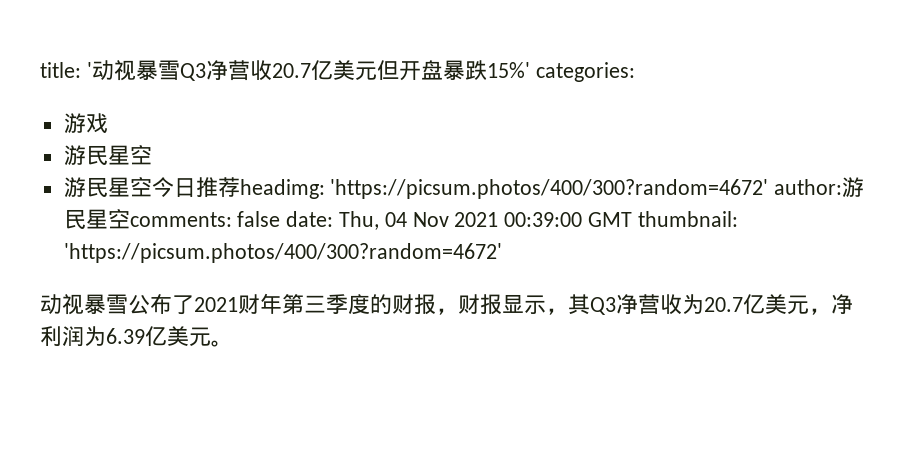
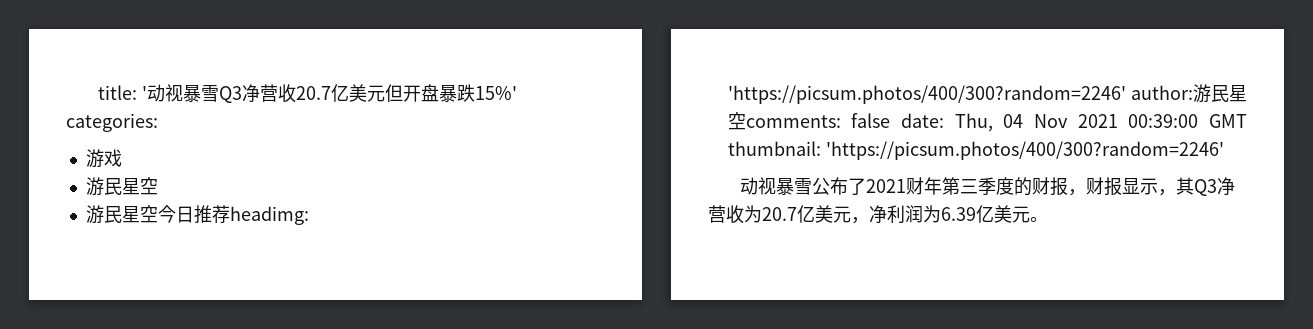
[330,179,769,199] 'https://picsum.photos/400/300?random=4672' -> [727,85,1126,104] 'https://picsum.photos/400/300?random=2246'
[63,243,502,263] 'https://picsum.photos/400/300?random=4672' -> [825,141,1224,160] 'https://picsum.photos/400/300?random=2246'

